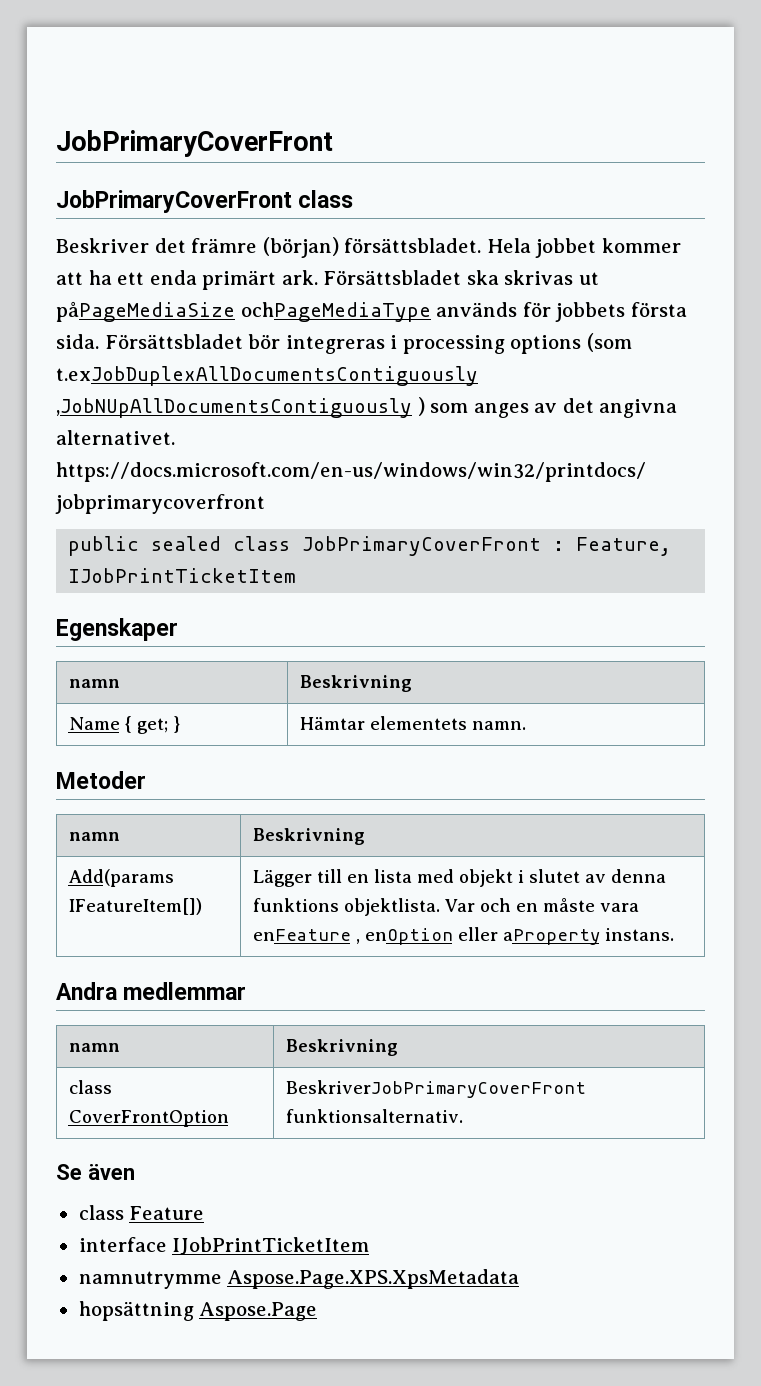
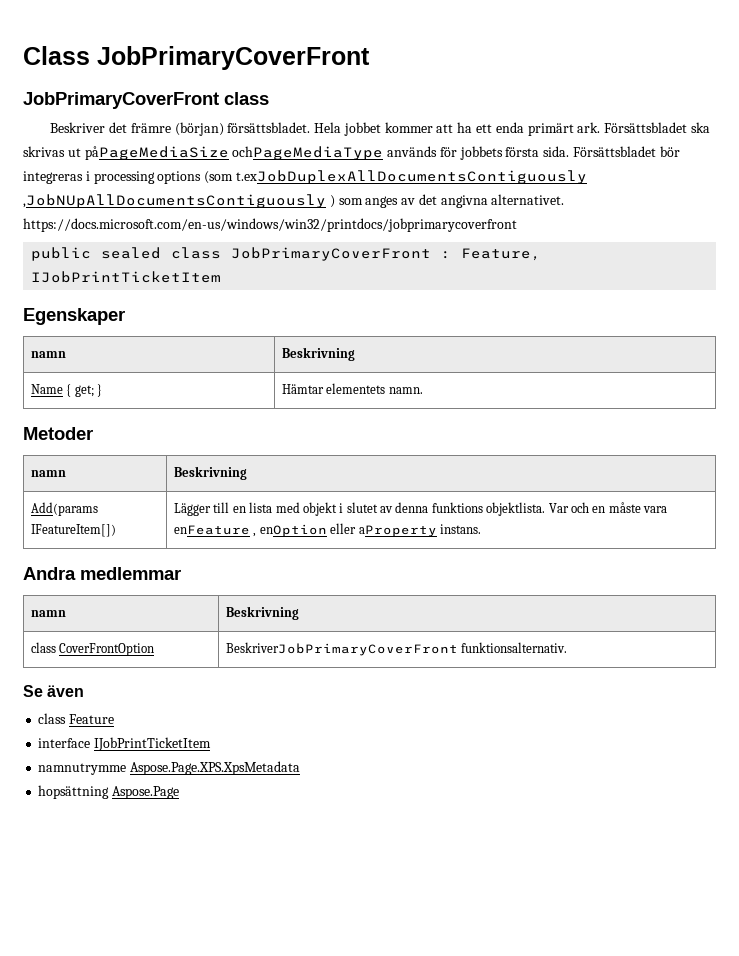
(56, 143) none -> [23,46,90,65] Class

